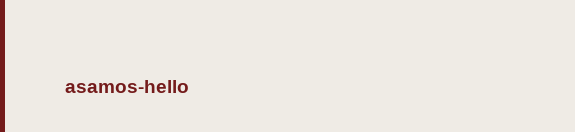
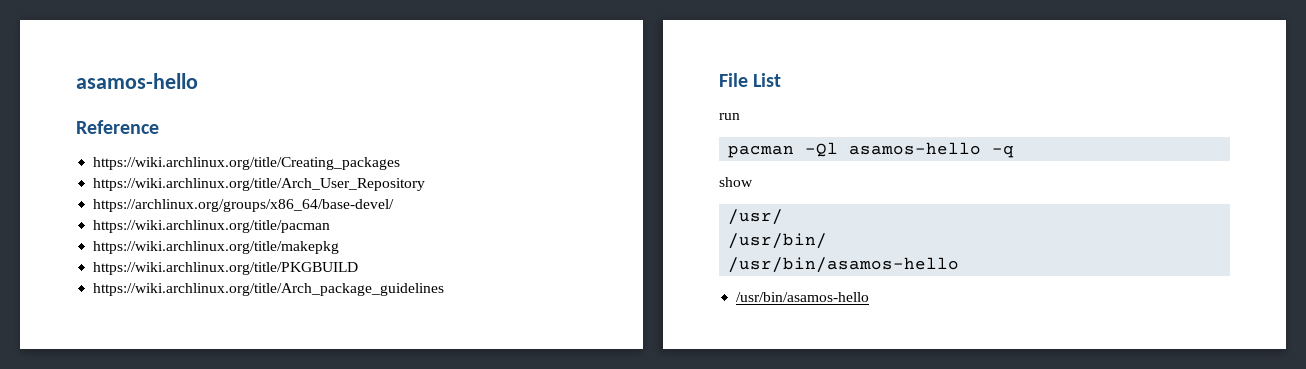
[65,80,189,93] asamos-hello -> [76,73,198,89] [76,120,159,134] [93,157,401,170] [93,178,426,191] [93,199,395,212] [93,220,331,233] [93,241,340,254] [93,262,359,275] [93,283,445,296] [719,73,782,87] [719,113,740,120] [728,142,1015,158] [719,177,753,187] [728,209,784,225] [728,233,828,249] [728,257,960,273] [736,292,870,302] asamos-hello // Reference // https://wiki.archlinux.org/title/Creating_packages // https://wiki.archlinux.org/title/Arch_User_Repository // https://archlinux.org/groups/x86_64/base-devel/ // https://wiki.archlinux.org/title/pacman // https://wiki.archlinux.org/title/makepkg // https://wiki.archlinux.org/title/PKGBUILD // https://wiki.archlinux.org/title/Arch_package_guidelines // File List // run // pacman -Ql asamos-hello -q // show // /usr/ // /usr/bin/ // /usr/bin/asamos-hello // /usr/bin/asamos-hello

